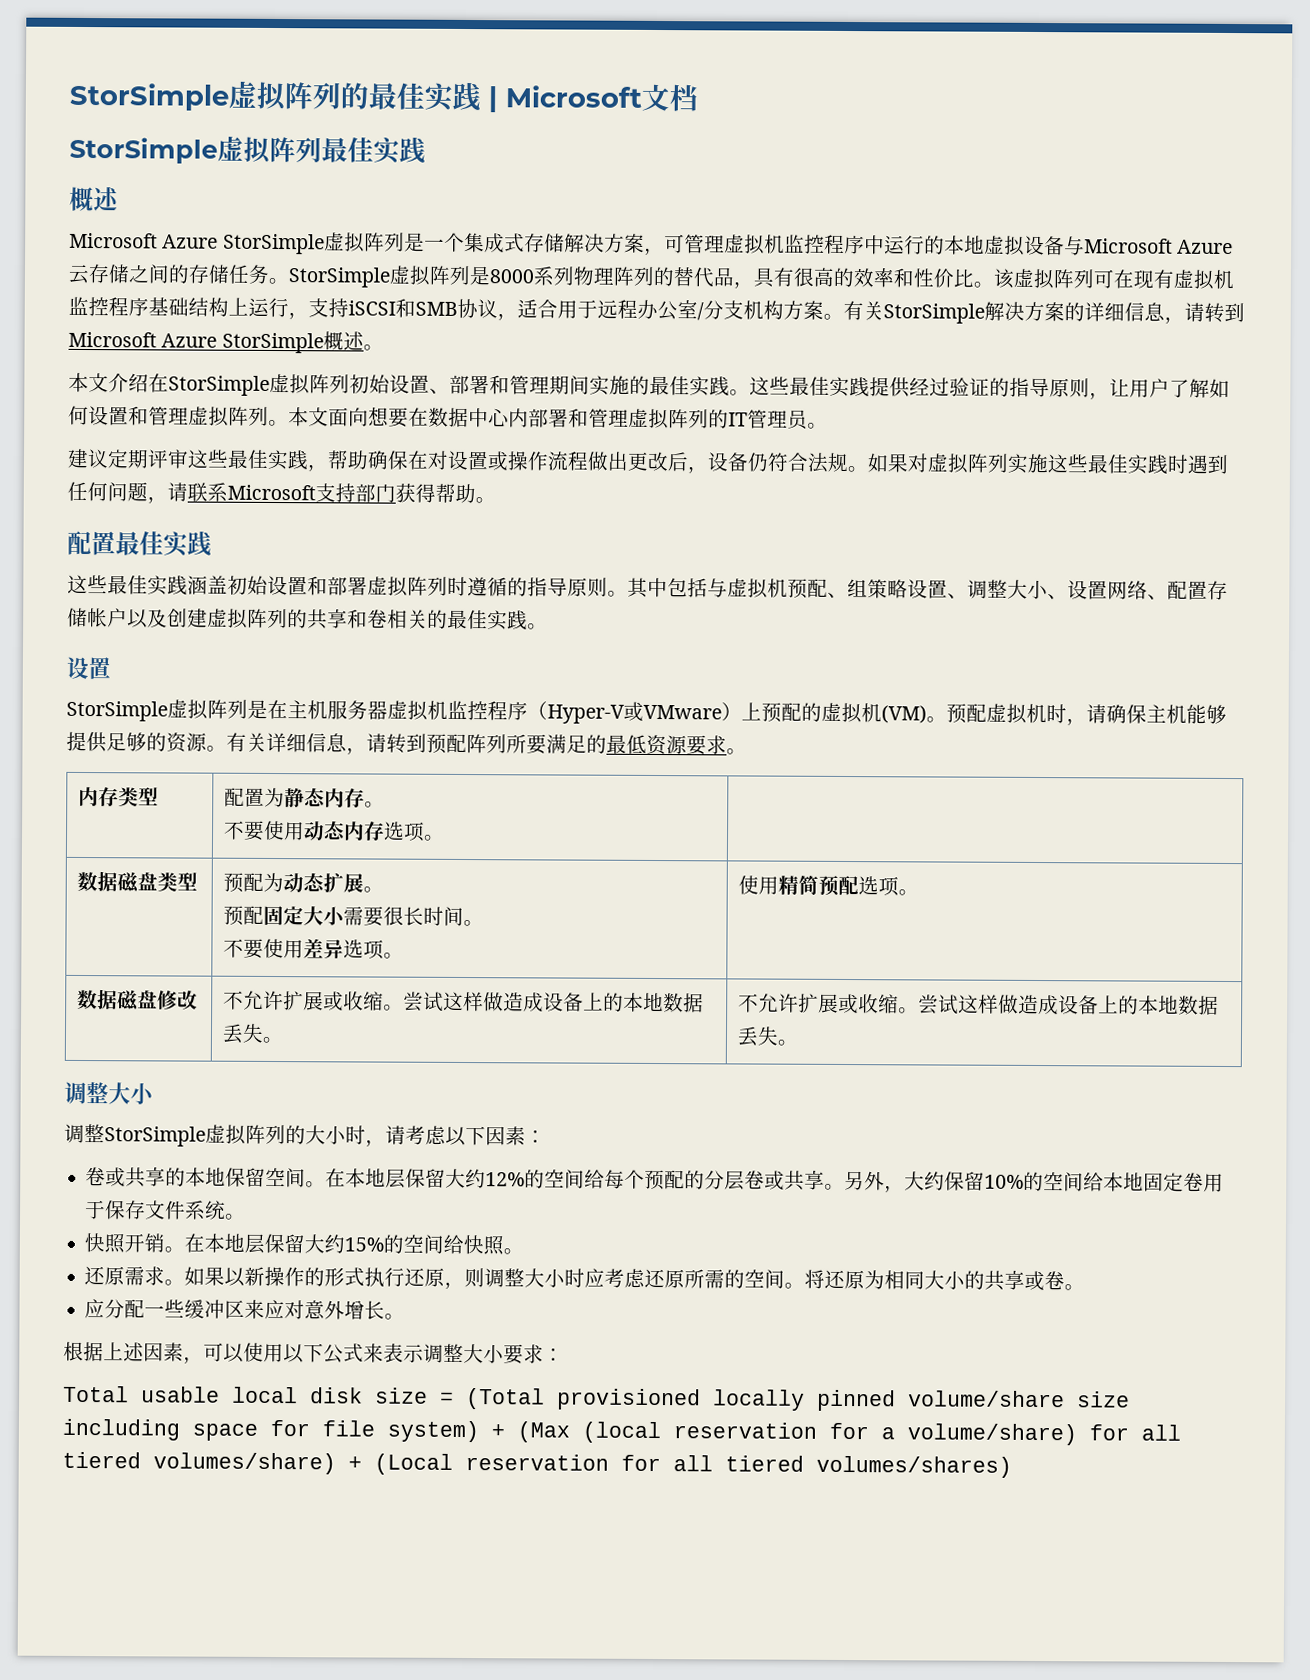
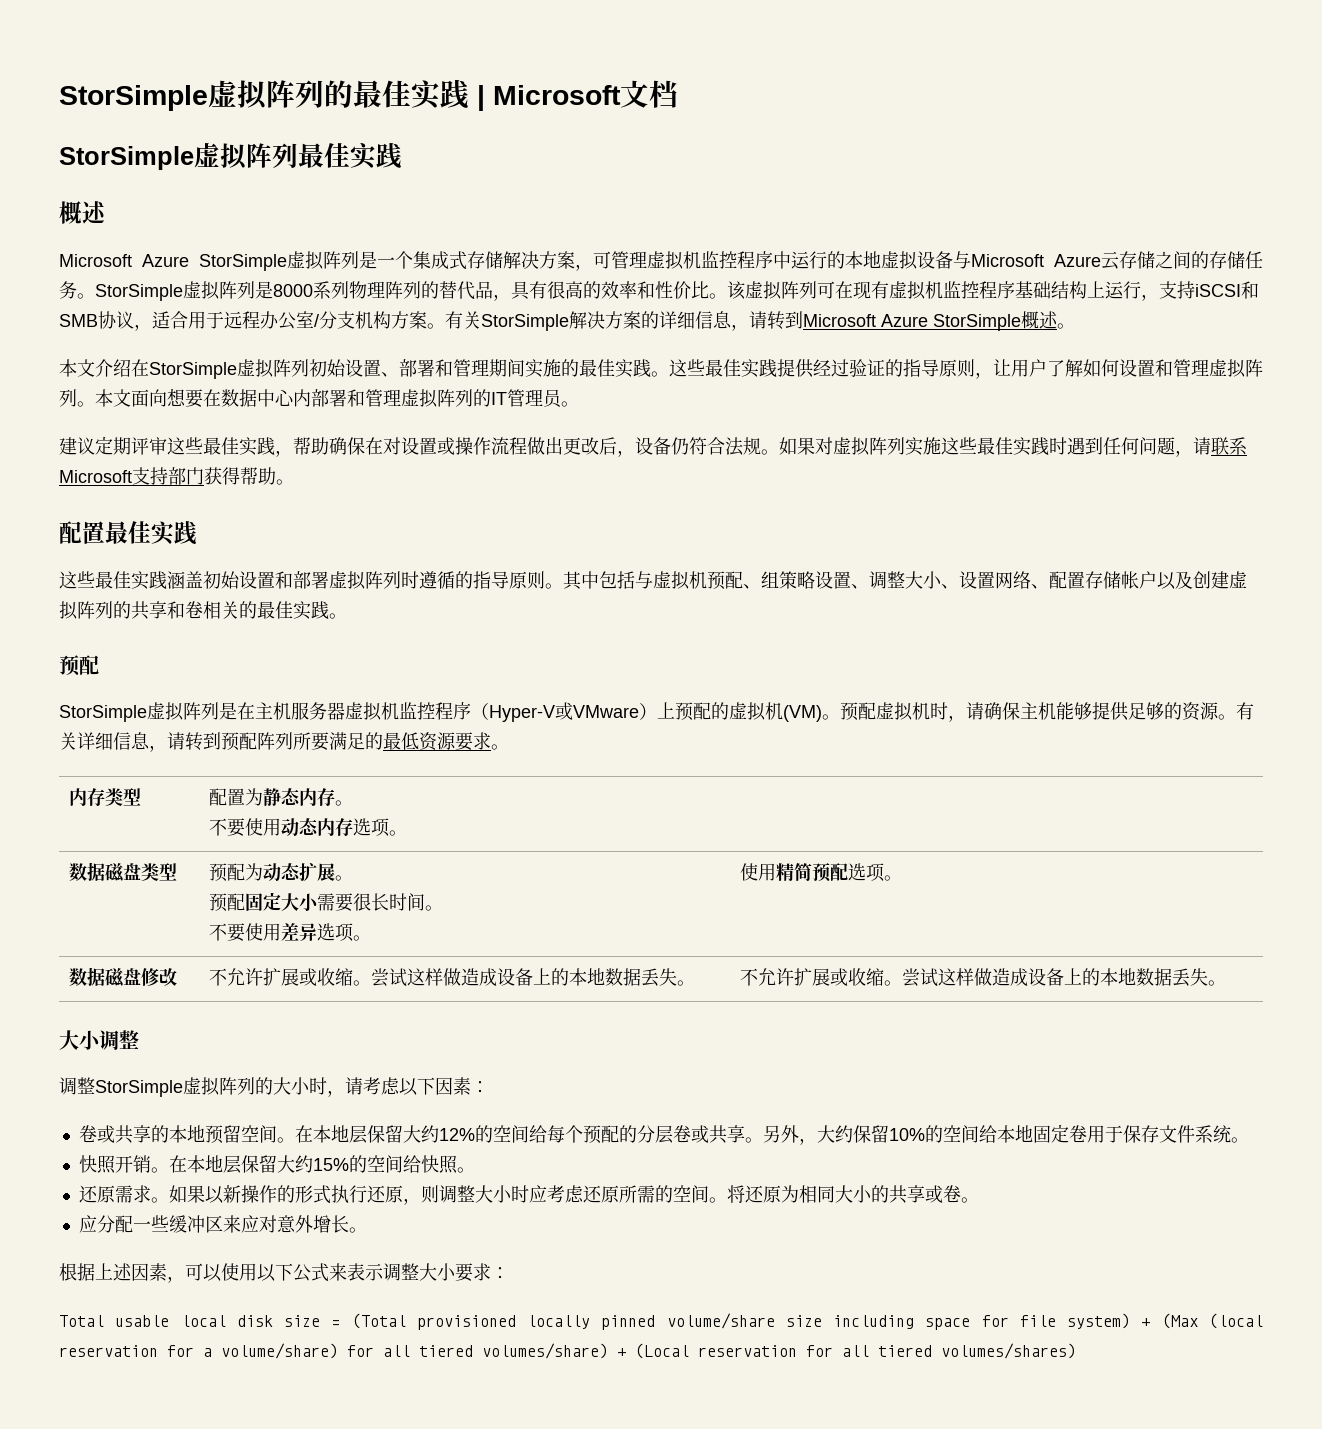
[66,656,111,680] 设置 -> [59,655,99,676] 预配
[64,1081,155,1105] 调整大小 -> [59,1030,139,1050] 大小调整
[225,1167,247,1187] 保 -> [204,1125,223,1144] 预

